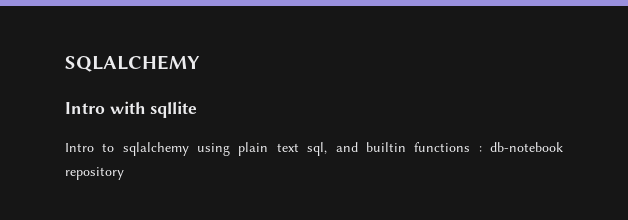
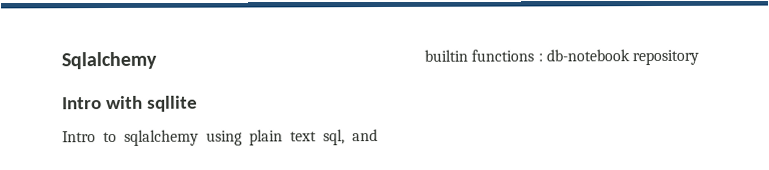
[65,55,200,72] SQLALCHEMY -> [61,51,157,70] Sqlalchemy

